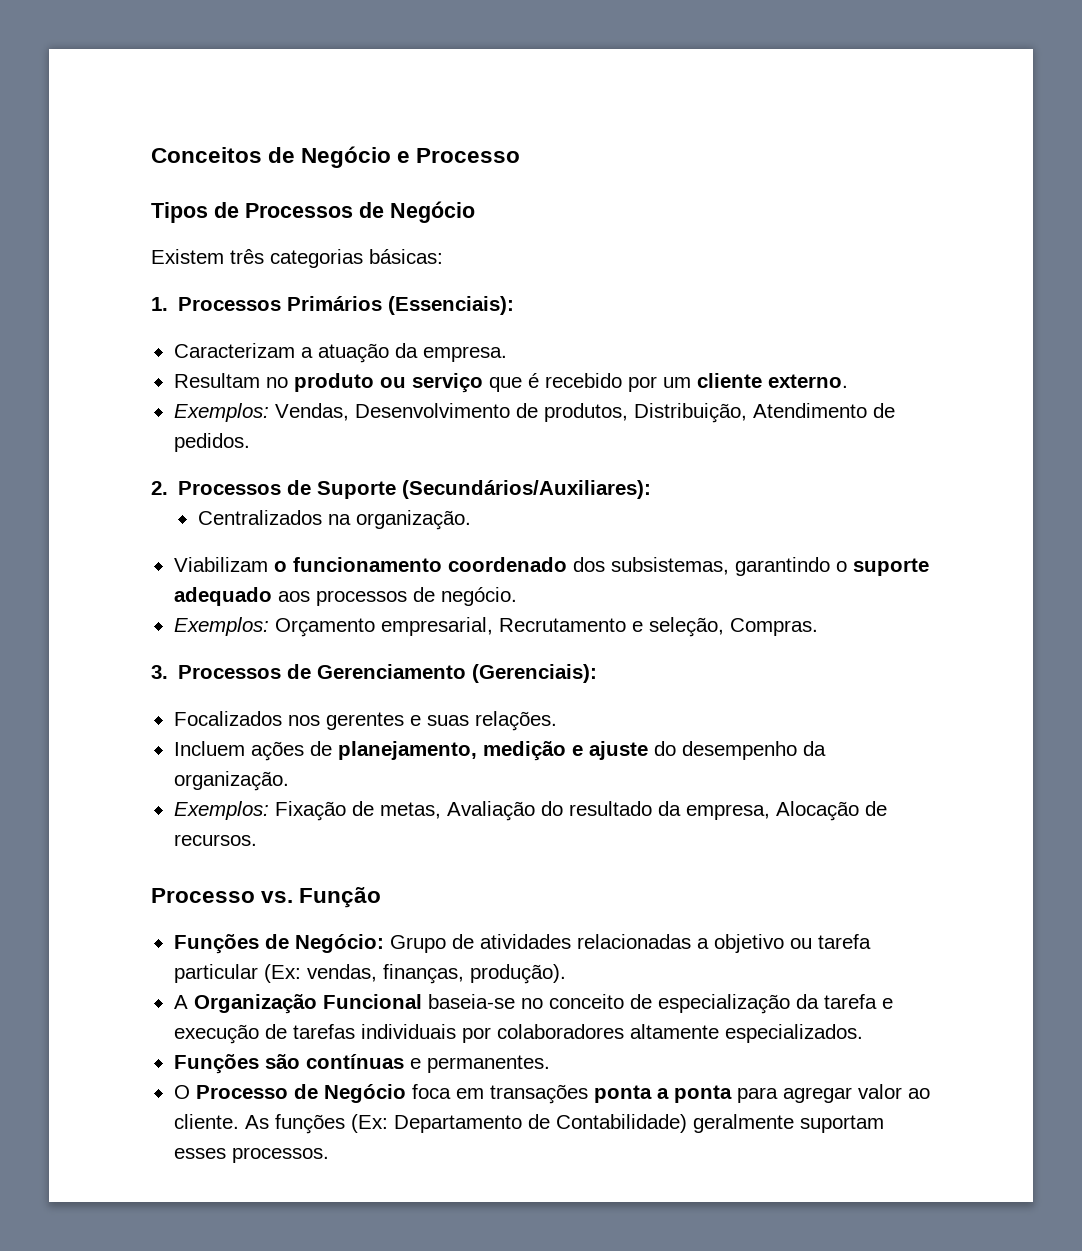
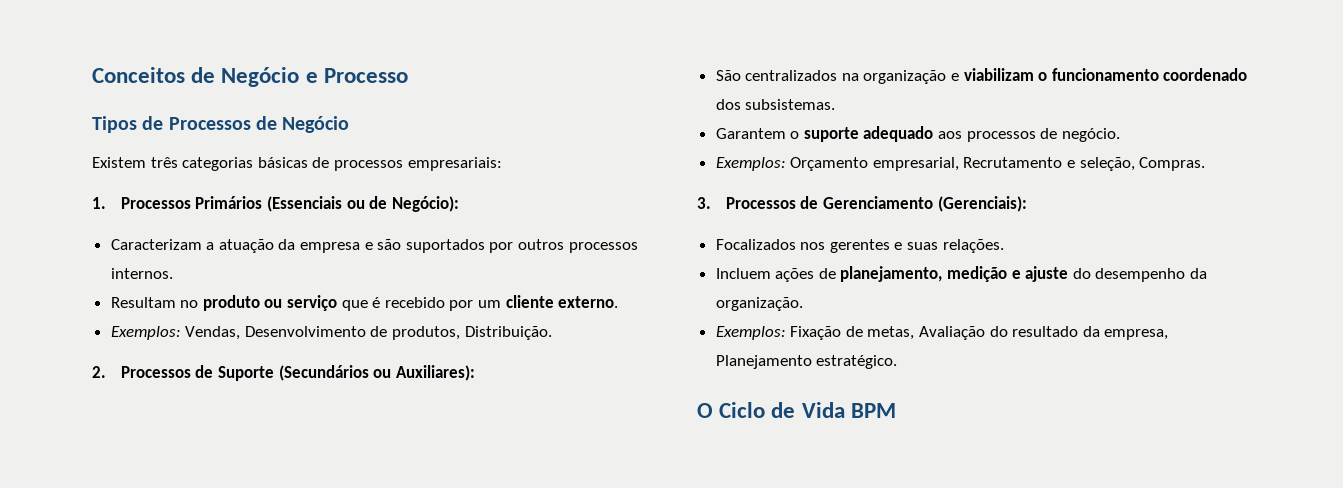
[369,249,443,264] básicas: -> [257,157,502,171] básicas de processos empresariais:
[388,296,515,315] (Essenciais): -> [266,196,459,212] (Essenciais ou de Negócio):
[422,346,507,362] empresa. -> [300,239,638,253] [110,268,173,279] empresa e são suportados por outros processos internos.
[633,403,895,423] [173,433,250,452] Distribuição, Atendimento de pedidos. -> [464,326,552,340] Distribuição.
[402,480,652,499] [197,510,471,530] [173,557,268,572] (Secundários/Auxiliares): // Centralizados na organização. // Viabilizam -> [278,365,475,381] [715,68,1034,84] (Secundários ou Auxiliares): // São centralizados na organização e viabilizam
[610,557,830,576] subsistemas, garantindo -> [745,99,836,110] [715,128,786,139] subsistemas. // Garantem
[775,801,887,821] [173,834,257,846] [151,887,382,908] [173,934,871,954] [173,964,566,984] [173,994,893,1014] [173,1024,863,1044] [173,1054,550,1074] [173,1084,930,1104] [173,1114,884,1134] [173,1147,329,1163] Alocação de recursos. // Processo vs. Função // Funções de Negócio: Grupo de atividades relacionadas a objetivo ou tarefa particular (Ex: vendas, finanças, produção). // A Organização Funcional baseia-se no conceito de especialização da tarefa e execução de tarefas individuais por colaboradores altamente especializados. // Funções são contínuas e permanentes. // O Processo de Negócio foca em transações ponta a ponta para agregar valor ao cliente. As funções (Ex: Departamento de Contabilidade) geralmente suportam esses processos. -> [715,355,898,369] [697,402,896,418] Planejamento estratégico. // O Ciclo de Vida BPM

